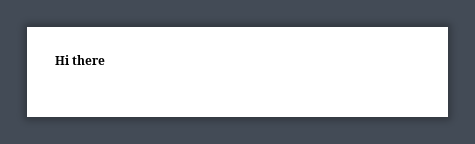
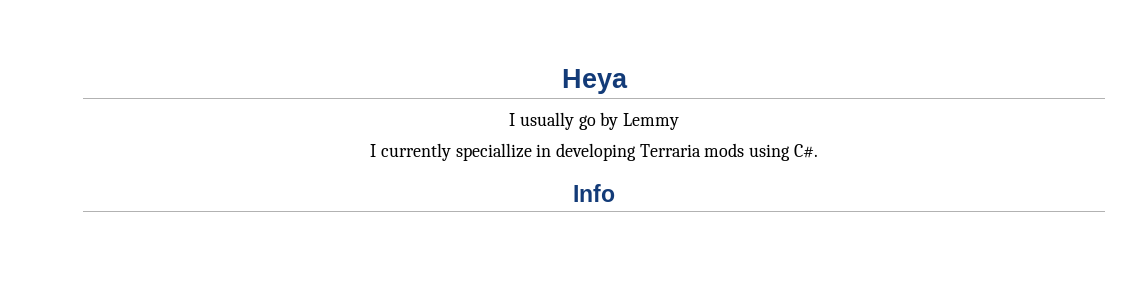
[55,55,106,65] Hi there -> [561,69,628,94] [509,112,679,130] [370,143,818,161] [573,184,615,202] Heya // I usually go by Lemmy // I currently speciallize in developing Terraria mods using C#. // Info

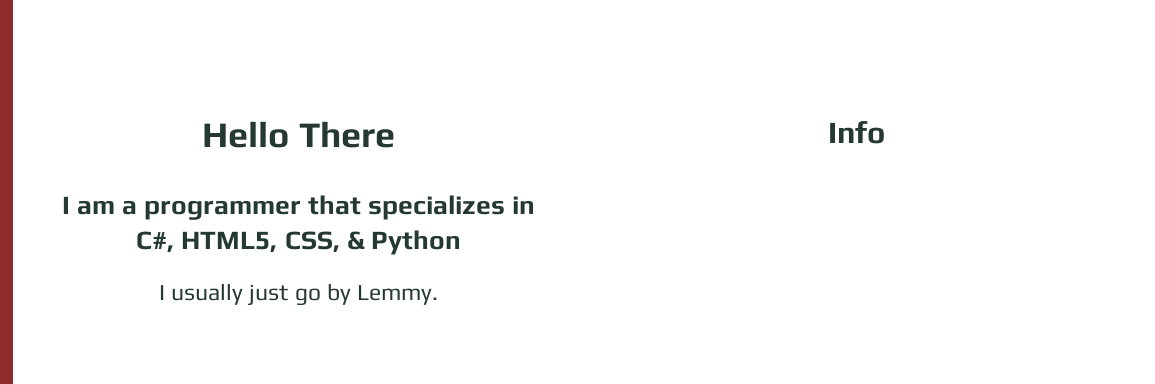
[561,69,628,94] Heya -> [202,121,395,148] [61,195,536,220] [136,230,461,255] Hello There // I am a programmer that specializes in C#, HTML5, CSS, & Python
(574, 121) none -> [248,284,289,306] just
[622,113,679,130] [370,143,818,161] Lemmy // I currently speciallize in developing Terraria mods using C#. -> [357,285,439,305] Lemmy.

